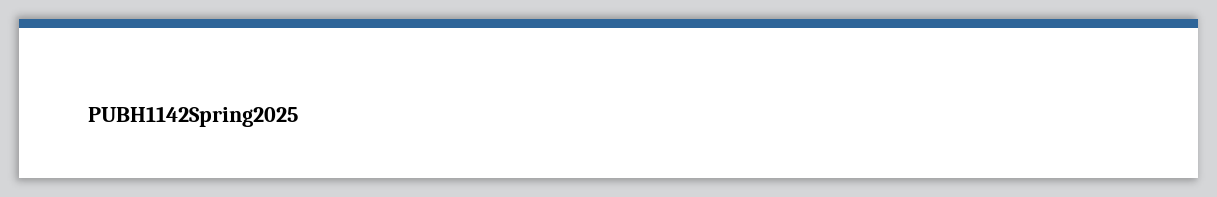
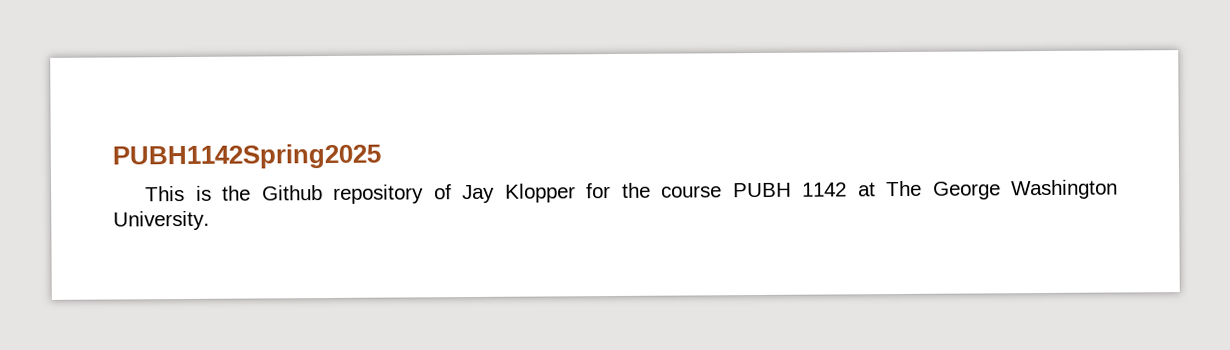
(298, 116) none -> [145,179,1118,204] [113,210,210,231] // This is the Github repository of Jay Klopper for the course PUBH 1142 at The George Washington University.

